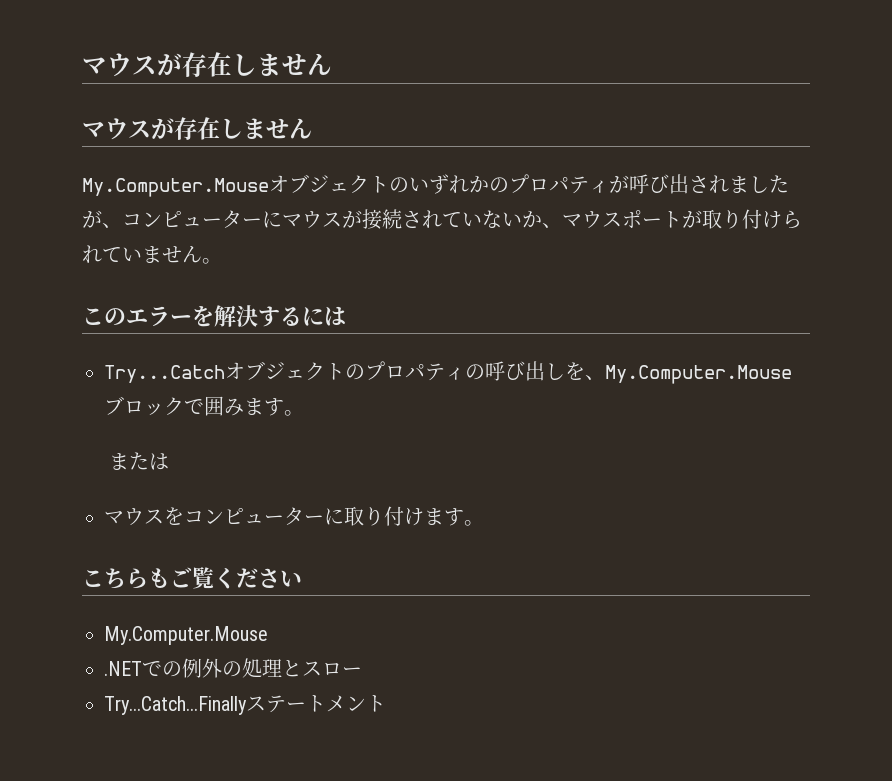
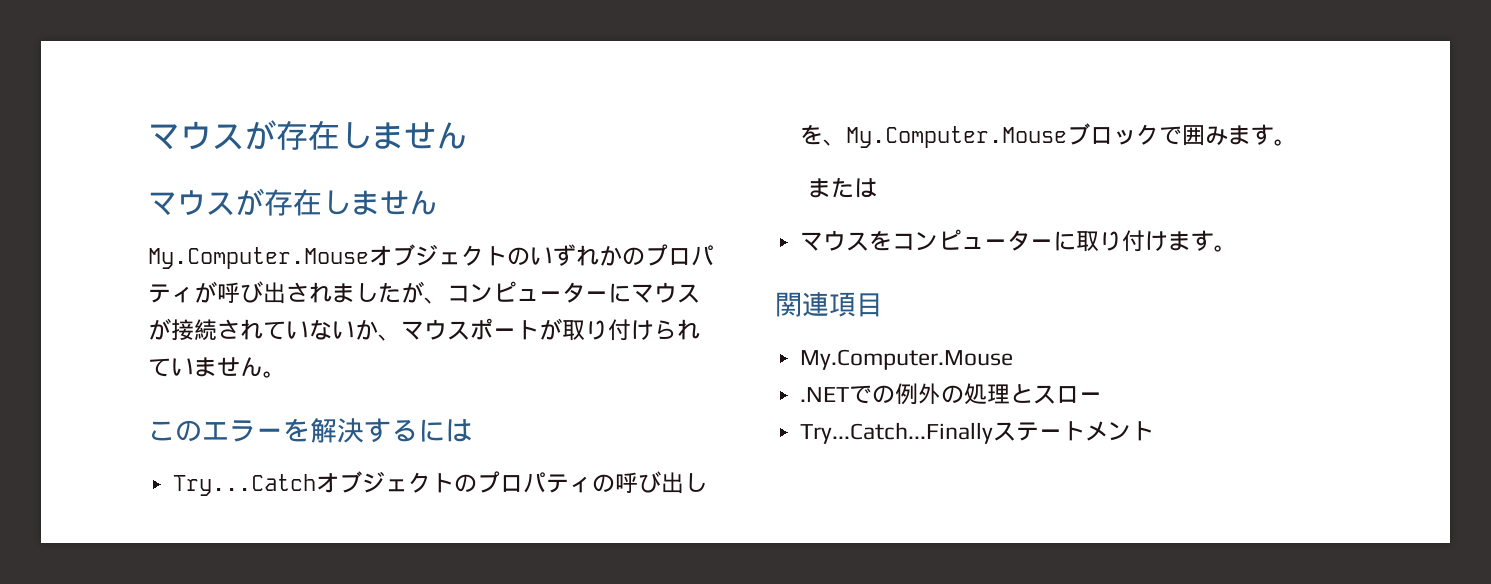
[82,567,302,589] こちらもご覧ください -> [775,292,883,317] 関連項目

